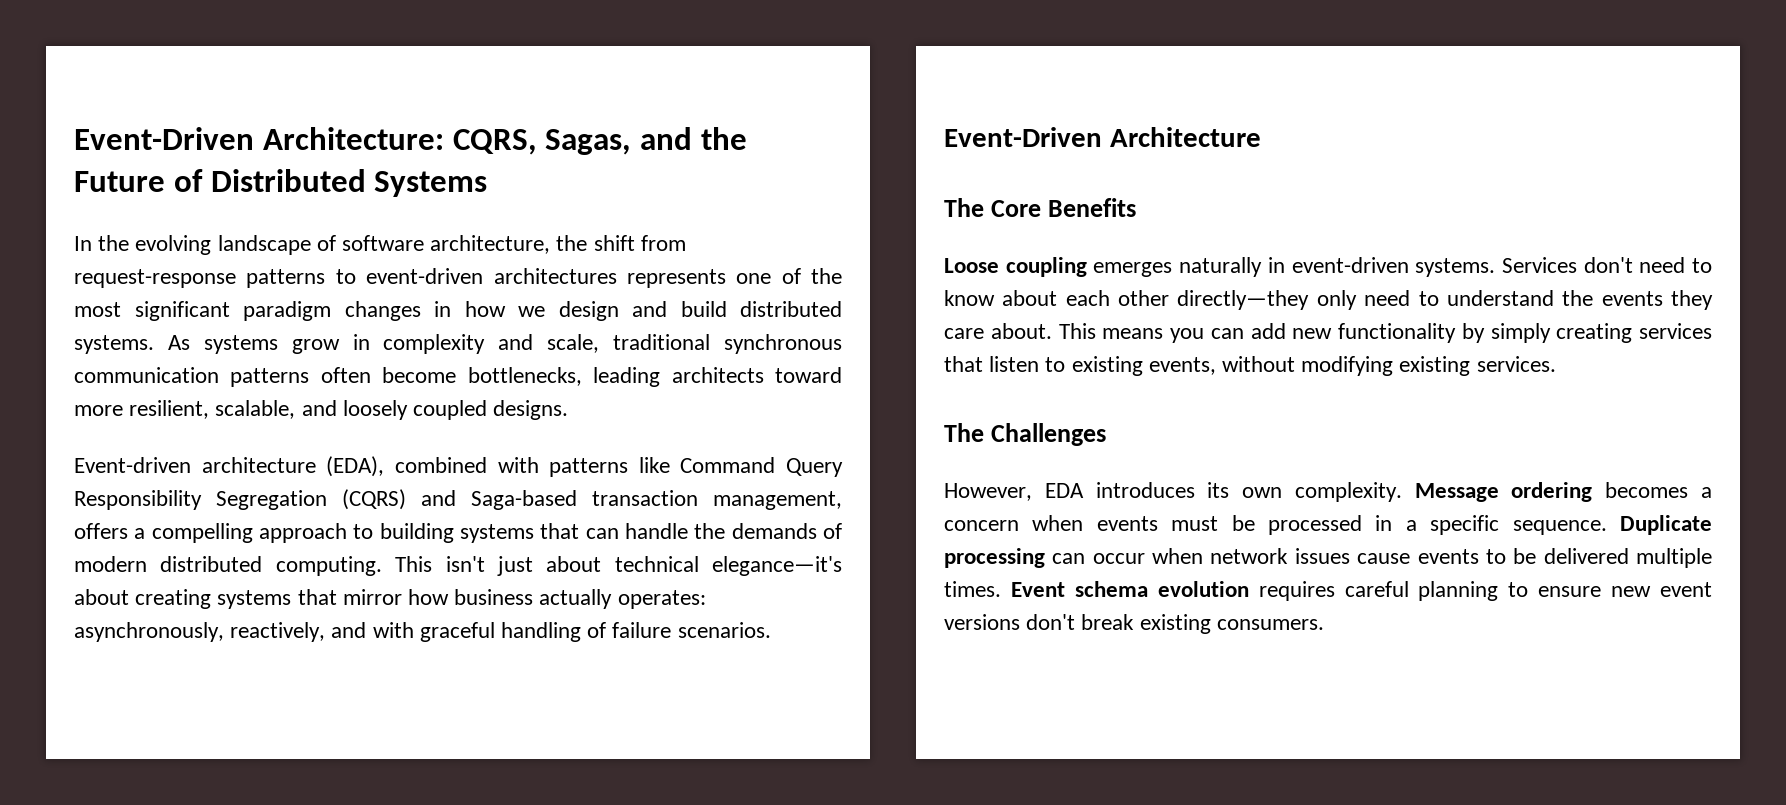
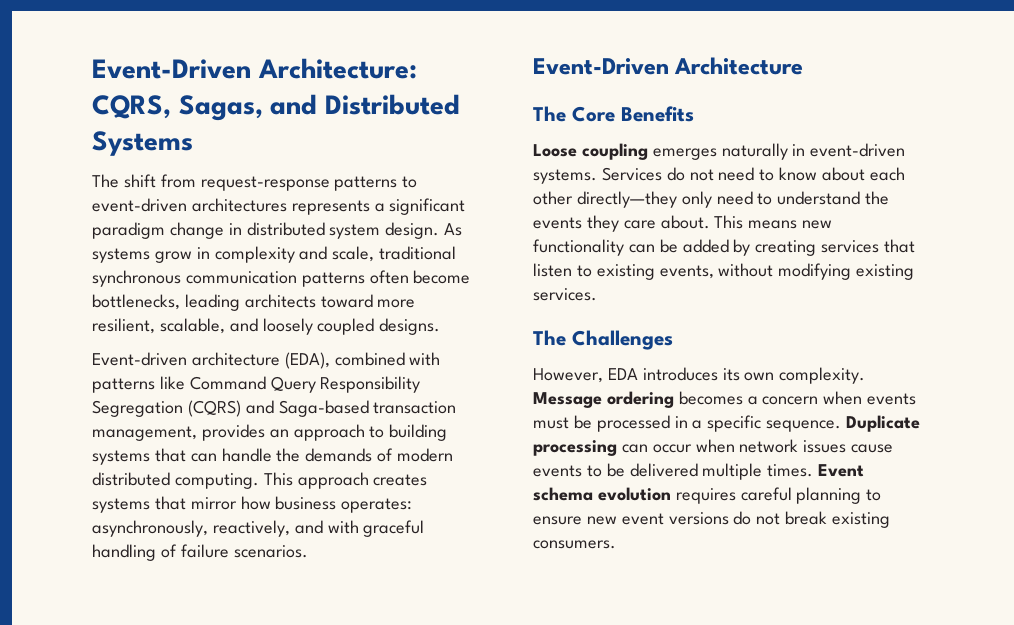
[700,127,747,150] [74,169,203,192] the Future of -> (318, 104) none
[74,235,588,255] In the evolving landscape of software architecture, the -> [92,174,119,188] The
[736,268,842,284] [74,301,842,321] [74,335,154,354] one of the most significant paradigm changes in how we design and build distributed systems. -> [374,198,466,215] [92,222,440,239] a significant paradigm change in distributed system design.
[74,523,253,543] offers a compelling -> [201,424,289,441] provides an
[445,556,842,576] [74,589,212,609] isn't just about technical elegance—it's about creating -> [297,472,428,489] approach creates
[539,589,613,609] actually -> (337, 503) none
[1583,257,1633,273] don't -> [666,167,714,181] do not
[1170,323,1551,343] you can add new functionality by simply -> [802,220,833,229] [533,239,751,256] new functionality can be added by
[1026,614,1076,630] don't -> [733,511,781,525] do not

